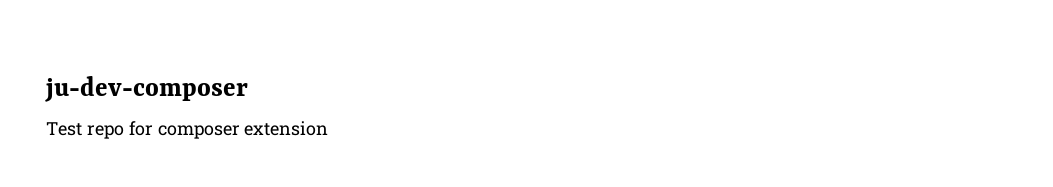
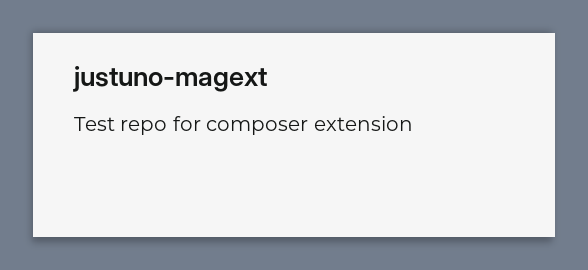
[45,76,248,102] ju-dev-composer -> [73,66,267,92] justuno-magext

